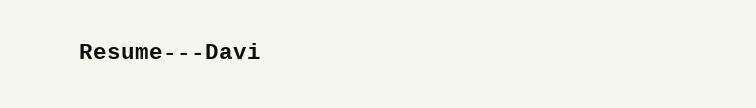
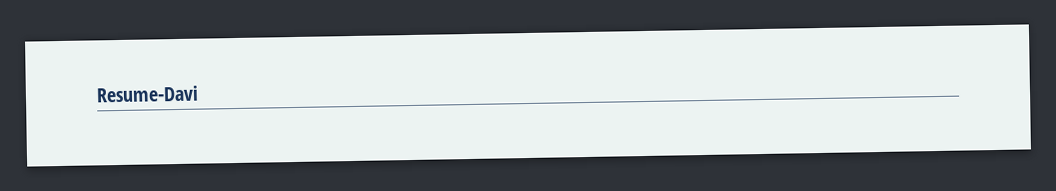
[79,43,261,59] Resume---Davi -> [96,85,199,103] Resume-Davi

